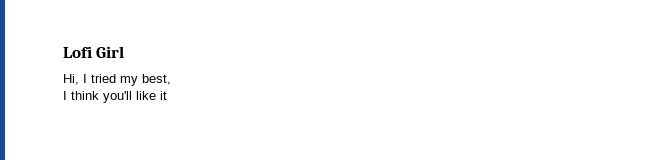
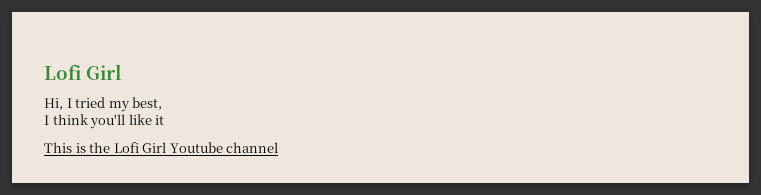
(167, 95) none -> [44,142,279,153] // This is the Lofi Girl Youtube channel

